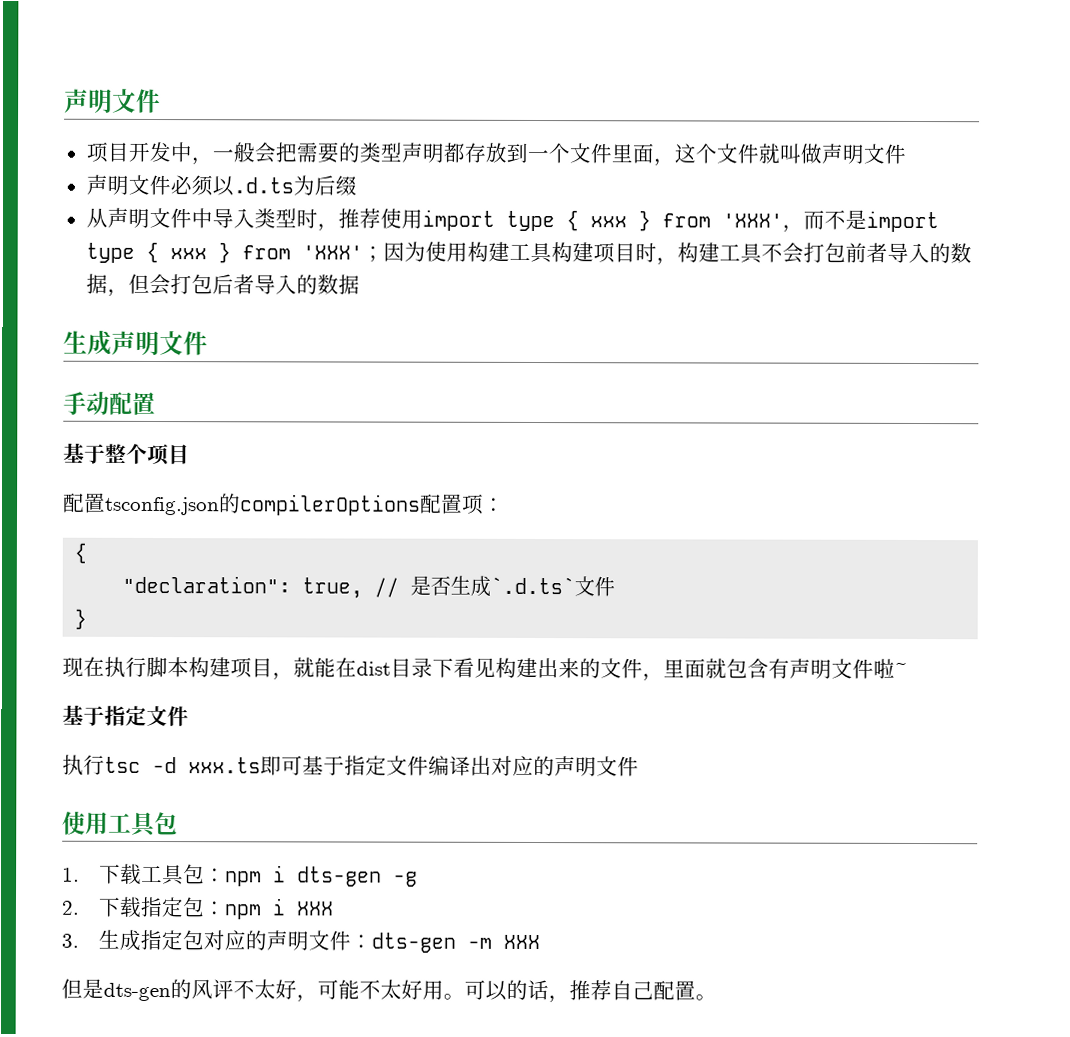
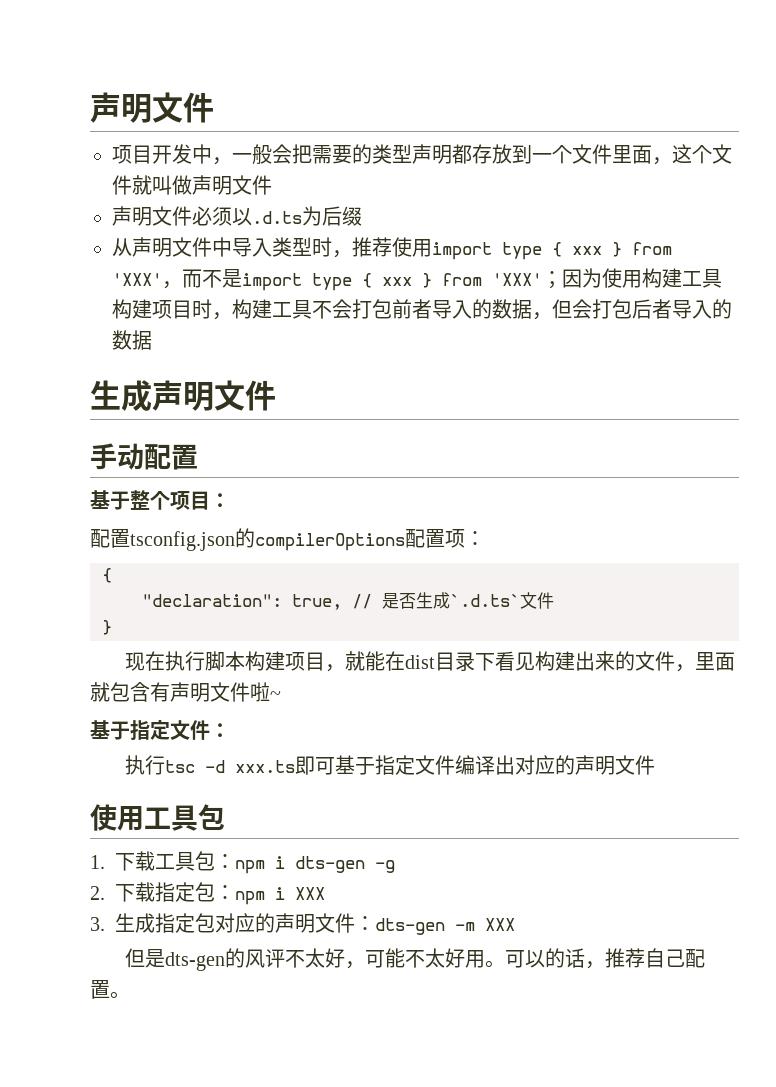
(190, 454) none -> [210,493,230,508] ：
(189, 716) none -> [210,723,230,738] ：

